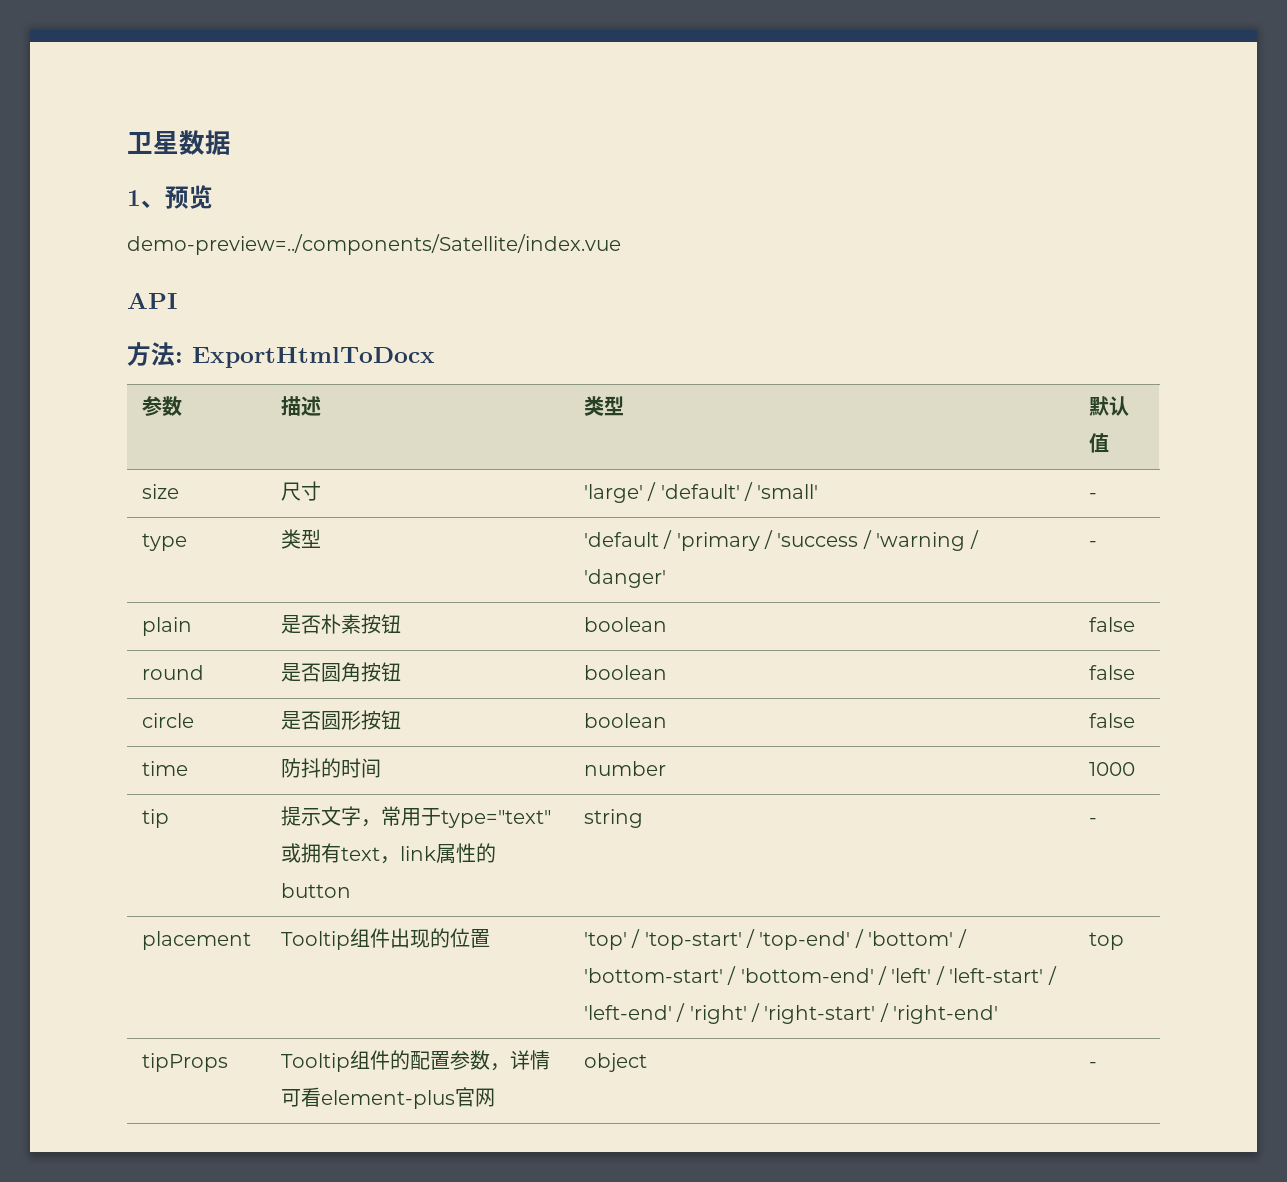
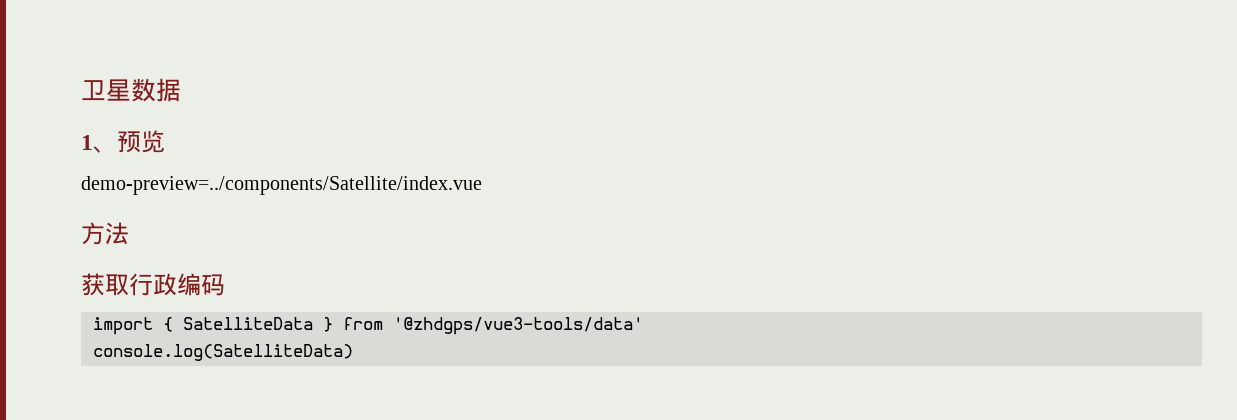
[127,292,177,309] // API -> (482, 185) none
[175,347,435,368] [141,396,182,416] [280,396,321,416] [583,396,624,416] [1088,396,1129,416] [1088,433,1109,453] [141,484,179,499] [280,481,321,501] [583,482,819,503] [1088,493,1097,499] [141,533,187,551] [280,529,321,549] [583,530,979,551] [583,569,666,588] [1088,541,1097,547] [141,617,192,636] [280,614,401,634] [583,617,667,632] [1088,617,1135,632] [141,665,204,680] [280,662,401,682] [583,665,667,680] [1088,665,1135,680] [141,713,194,728] [280,710,401,730] [583,713,667,728] [1088,713,1135,728] [141,761,188,776] [280,758,381,778] [583,761,666,776] [1088,762,1135,776] [141,809,169,828] [280,806,551,828] [280,843,496,864] [280,883,351,898] [583,809,643,828] [1088,818,1097,824] [141,931,251,950] [280,928,490,950] [583,929,967,950] [583,966,1057,985] [583,1003,999,1024] [1088,932,1124,950] [141,1053,228,1072] [280,1050,550,1072] [280,1087,495,1109] [583,1053,647,1072] [1088,1062,1097,1068] : ExportHtmlToDocx // 参数 | 描述 | 类型 | 默认值 // size | 尺寸 | 'large' / 'default' / 'small' | - // type | 类型 | 'default / 'primary / 'success / 'warning / 'danger' | - // plain | 是否朴素按钮 | boolean | false // round | 是否圆角按钮 | boolean | false // circle | 是否圆形按钮 | boolean | false // time | 防抖的时间 | number | 1000 // tip | 提示文字，常用于type="text"或拥有text，link属性的button | string | - // placement | Tooltip组件出现的位置 | 'top' / 'top-start' / 'top-end' / 'bottom' / 'bottom-start' / 'bottom-end' / 'left' / 'left-start' / 'left-end' / 'right' / 'right-start' / 'right-end' | top // tipProps | Tooltip组件的配置参数，详情可看element-plus官网 | object | - -> [81,273,225,296] [93,317,643,335] [93,344,353,361] // 获取行政编码 // import { SatelliteData } from '@zhdgps/vue3-tools/data' // console.log(SatelliteData)

